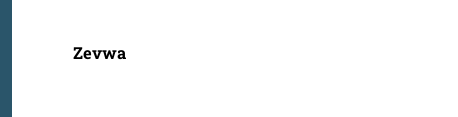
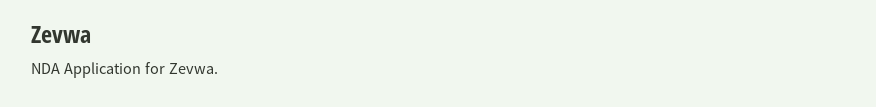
(126, 53) none -> [31,62,218,78] // NDA Application for Zevwa.

